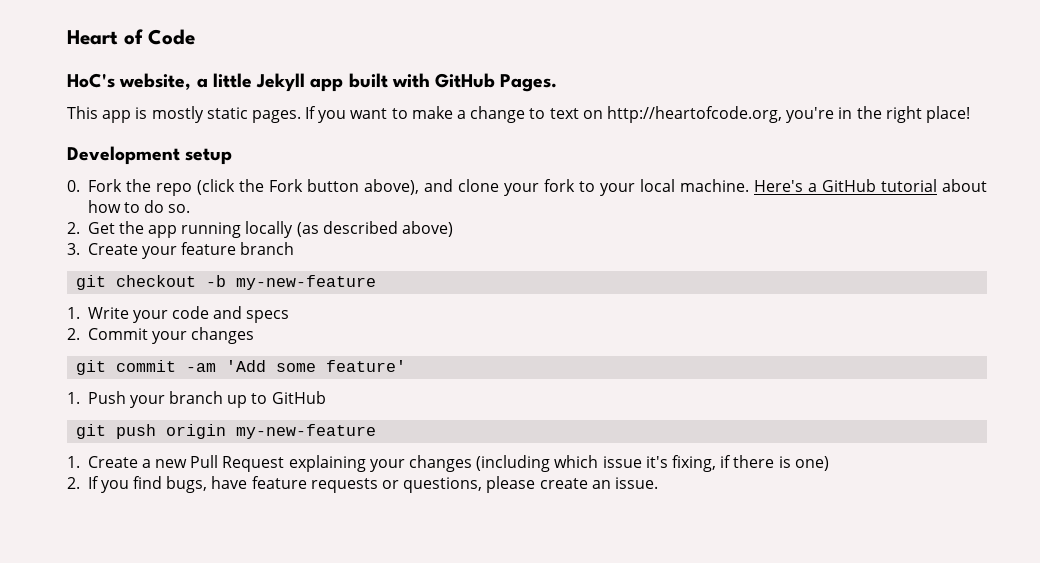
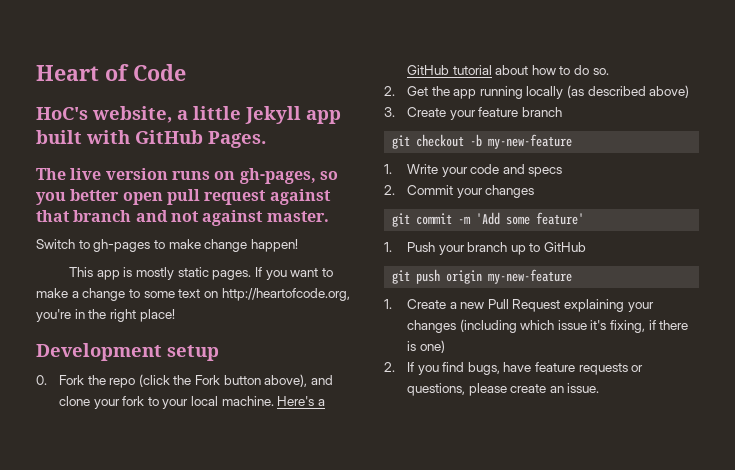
(558, 83) none -> [36,168,338,184] [36,189,331,205] [36,210,329,226] [36,239,298,252] // The live version runs on gh-pages, so you better open pull request against that branch and not against master. // Switch to gh-pages to make change happen!
(546, 113) none -> [143,291,175,298] some
[186,363,217,372] -am -> [458,216,472,224] -m

